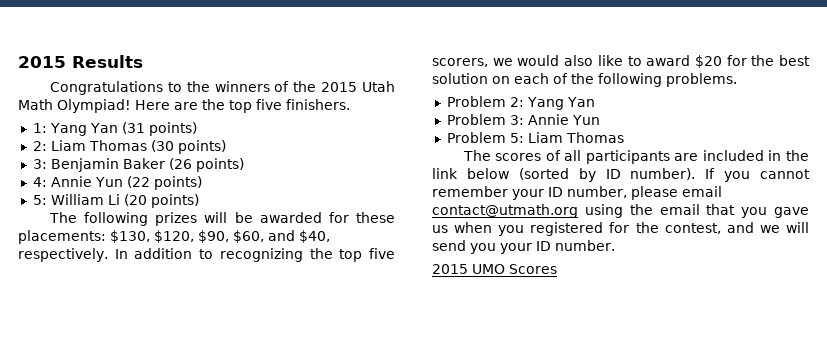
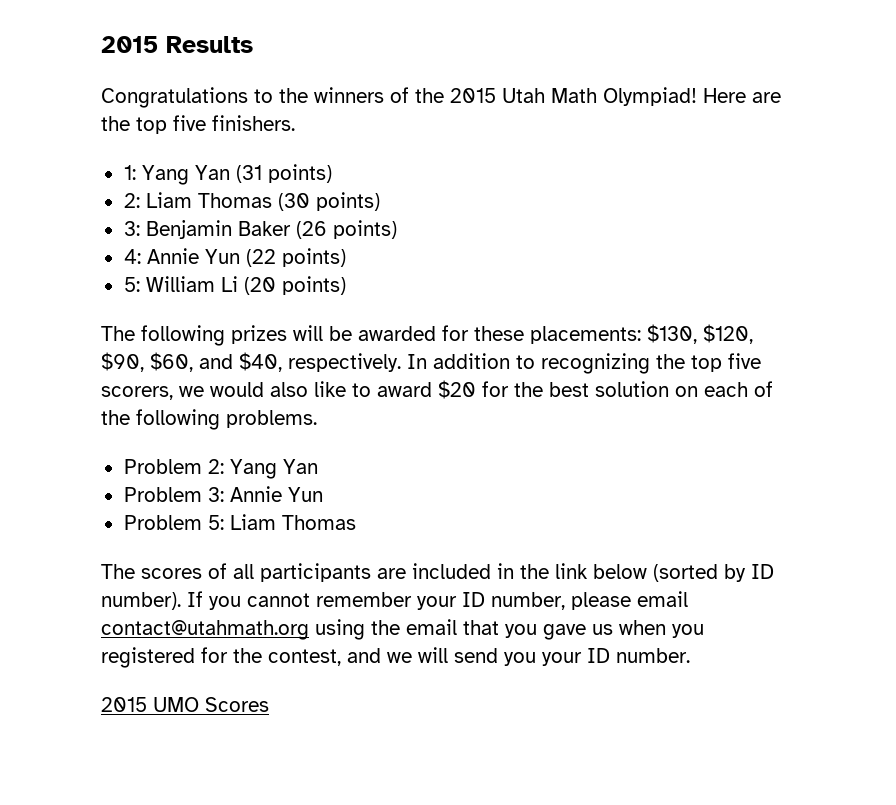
[432,204,578,218] contact@utmath.org -> [101,620,309,640] contact@utahmath.org

